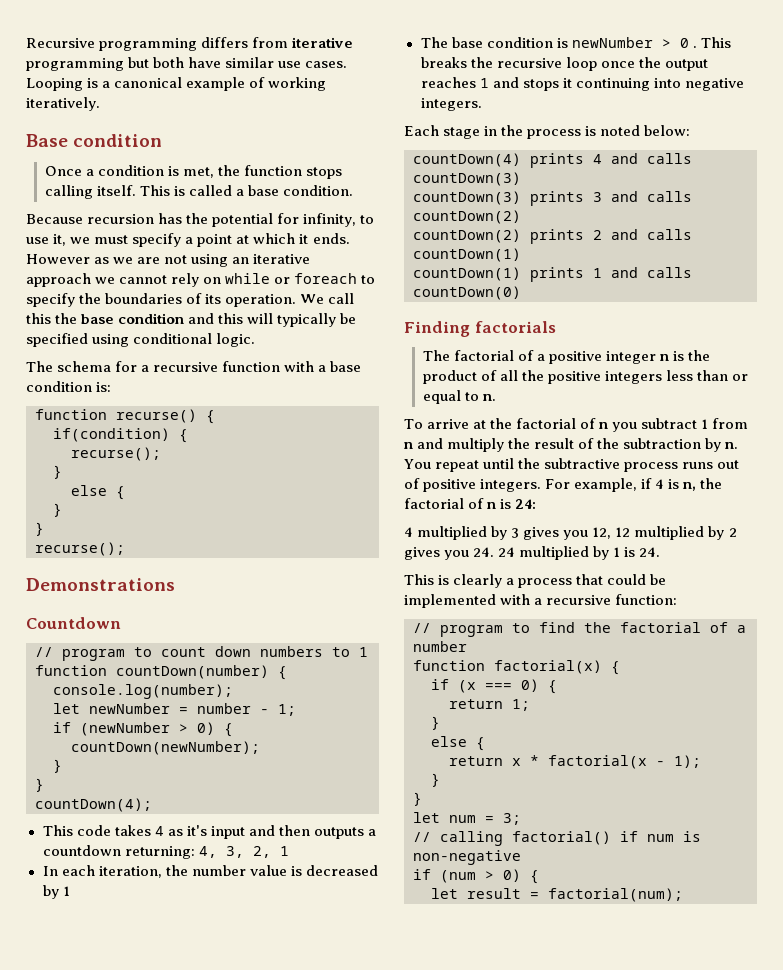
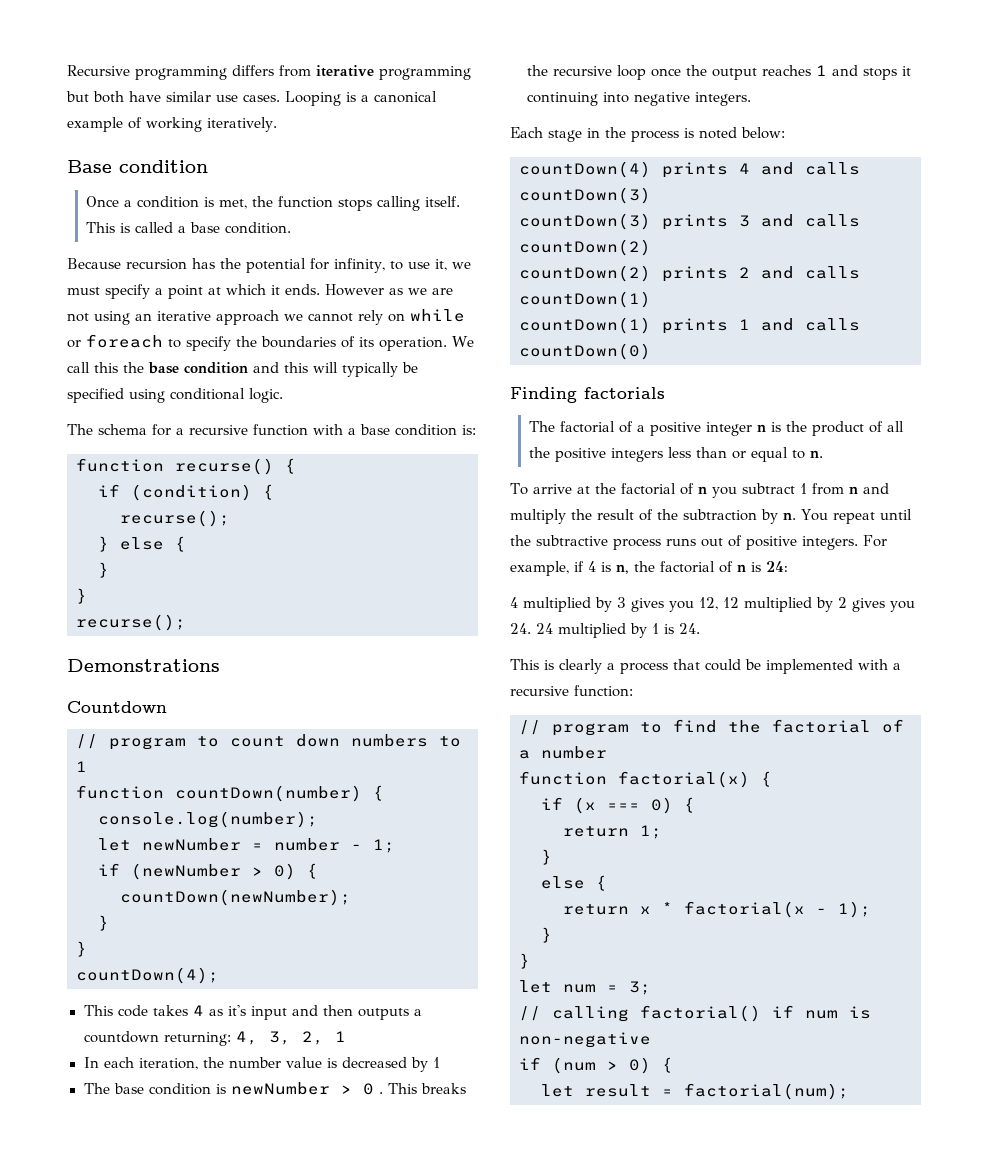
[53,428,170,442] if(condition) -> [98,484,252,501] if (condition)
(62, 472) // -> (109, 544) none

